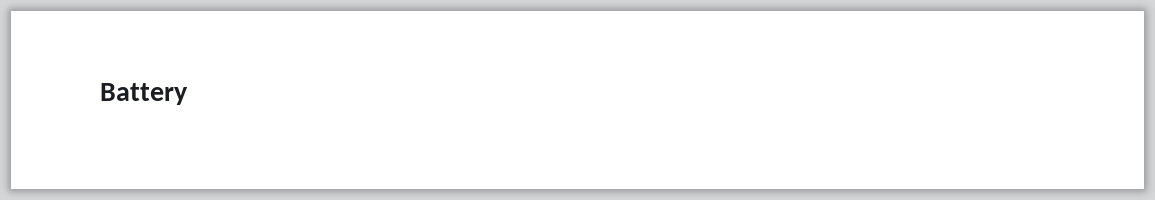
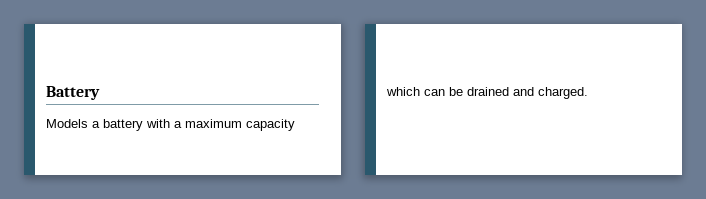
(188, 94) none -> [46,119,295,131] [386,87,588,99] // Models a battery with a maximum capacity which can be drained and charged.

